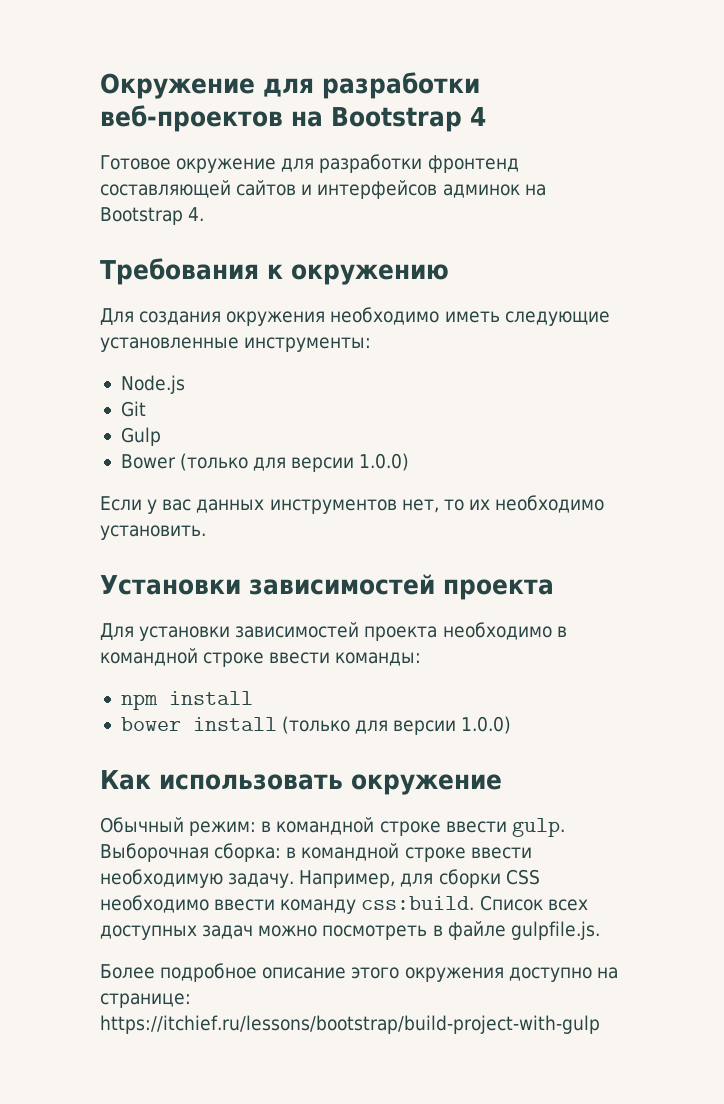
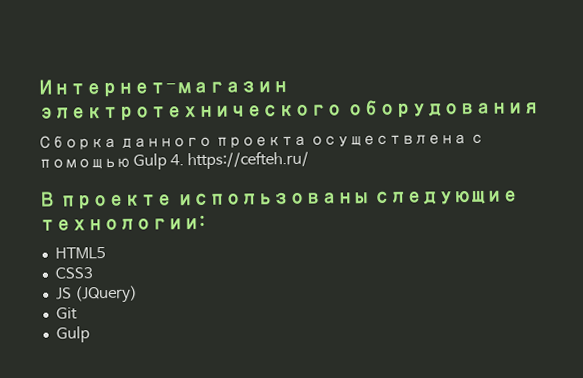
[100,72,480,99] [100,105,486,132] [100,154,519,173] [100,180,546,199] [100,207,205,225] [100,258,449,285] [100,307,610,326] [100,337,372,352] [120,375,185,394] [120,401,146,417] [120,427,161,446] [120,453,410,472] [100,495,605,514] [100,525,206,540] [100,574,554,600] [100,622,567,641] [100,648,422,667] [120,691,253,710] [120,716,512,735] [100,770,502,795] [100,817,565,837] [100,843,532,862] [100,869,540,888] [100,895,588,914] [100,921,600,940] [100,963,618,982] [100,993,191,1008] [100,1015,600,1034] Окружение для разработки веб-проектов на Bootstrap 4 // Готовое окружение для разработки фронтенд составляющей сайтов и интерфейсов админок на Bootstrap 4. // Требования к окружению // Для создания окружения необходимо иметь следующие установленные инструменты: // Node.js // Git // Gulp // Bower (только для версии 1.0.0) // Если у вас данных инструментов нет, то их необходимо установить. // Установки зависимостей проекта // Для установки зависимостей проекта необходимо в командной строке ввести команды: // npm install // bower install (только для версии 1.0.0) // Как использовать окружение // Обычный режим: в командной строке ввести gulp. Выборочная сборка: в командной строке ввести необходимую задачу. Например, для сборки CSS необходимо ввести команду css:build. Список всех доступных задач можно посмотреть в файле gulpfile.js. // Более подробное описание этого окружения доступно на странице: https://itchief.ru/lessons/bootstrap/build-project-with-gulp -> [37,77,289,98] [38,98,540,122] [38,133,484,150] [38,150,309,170] [39,189,519,210] [39,214,205,231] [54,247,106,260] [54,267,93,279] [55,285,138,304] [55,307,78,320] [55,326,90,343] Интернет-магазин электротехнического оборудования // Сборка данного проекта осуществлена с помощью Gulp 4. https://cefteh.ru/ // В проекте использованы следующие технологии: // HTML5 // CSS3 // JS (JQuery) // Git // Gulp

